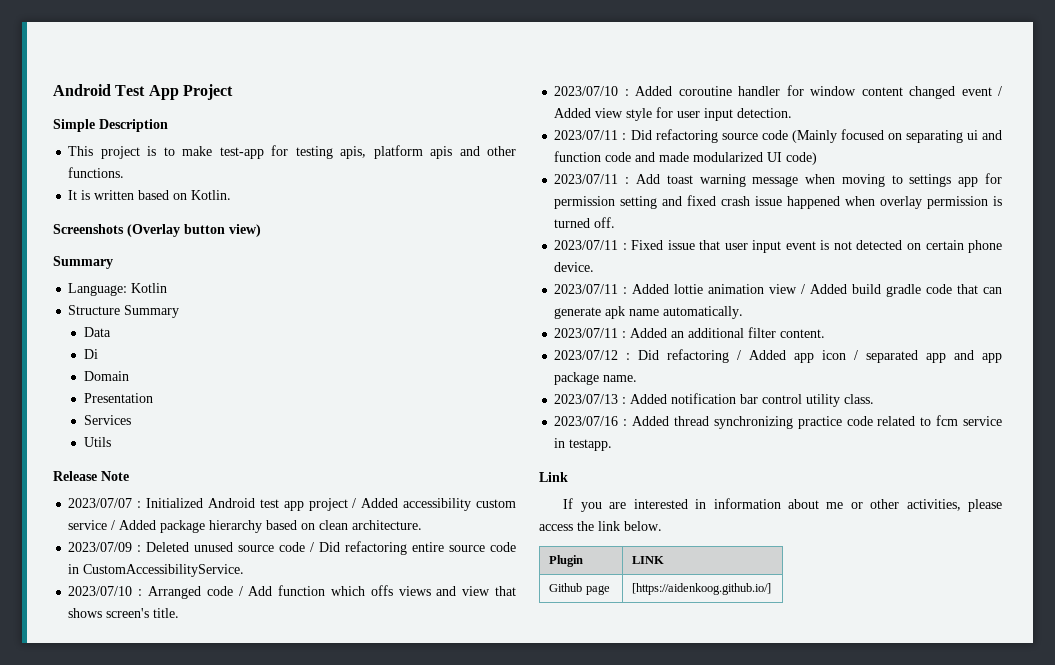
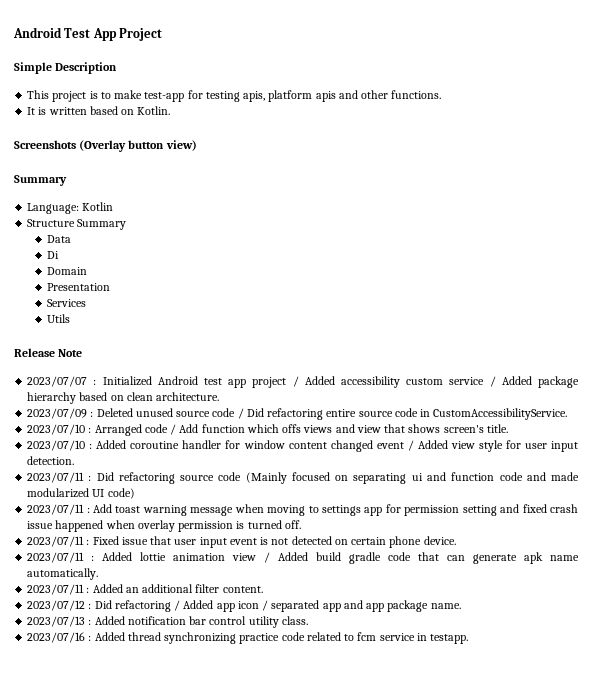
[539,472,568,482] [563,498,1002,512] [539,521,662,531] [549,555,584,567] [632,556,665,564] [549,583,610,595] [632,583,772,595] // Link // If you are interested in information about me or other activities, please access the link below. // Plugin | LINK // Github page | [https://aidenkoog.github.io/] -> (469, 639) none

